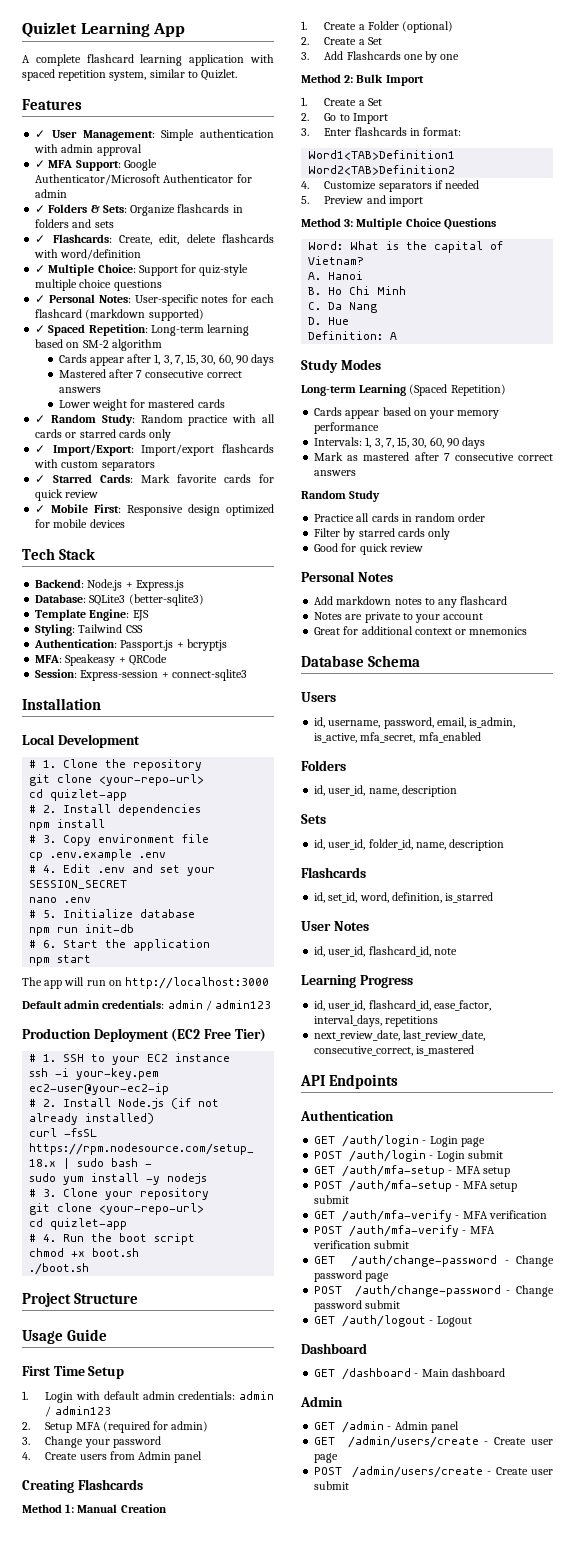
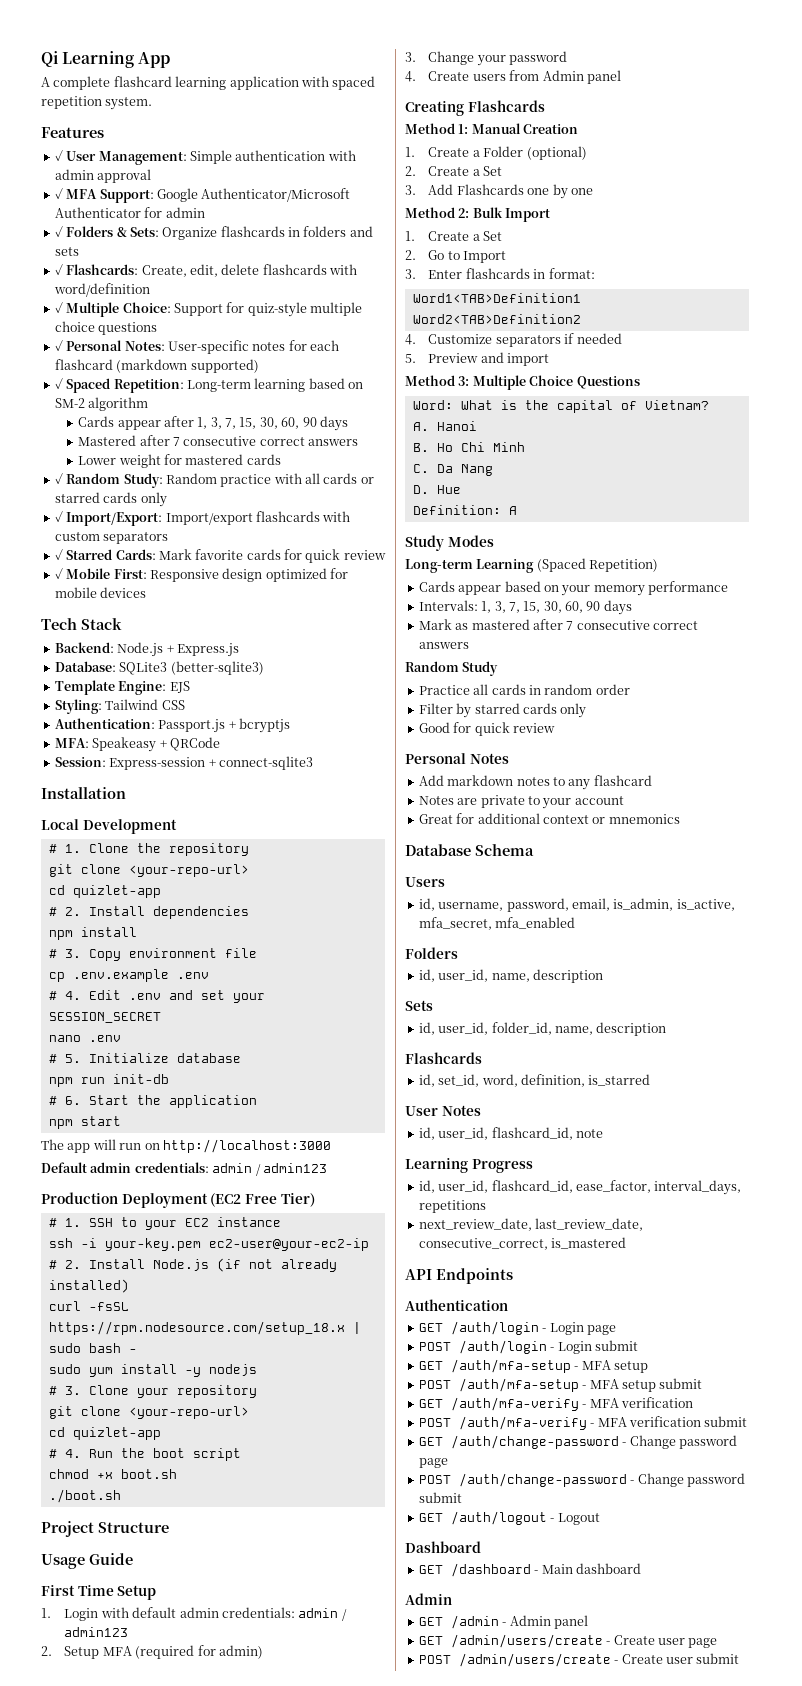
[22,22,77,38] Quizlet -> [41,51,58,67] Qi
[109,69,238,81] system, similar to Quizlet. -> [105,97,153,110] system.

